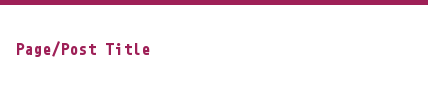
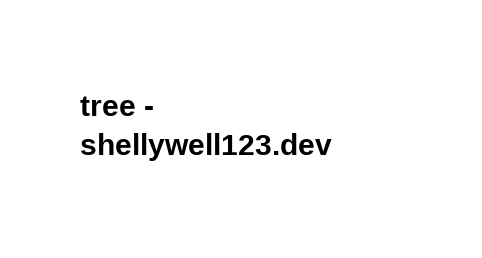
[15,41,150,57] Page/Post Title -> [80,96,155,116] [80,133,332,161] tree - shellywell123.dev

